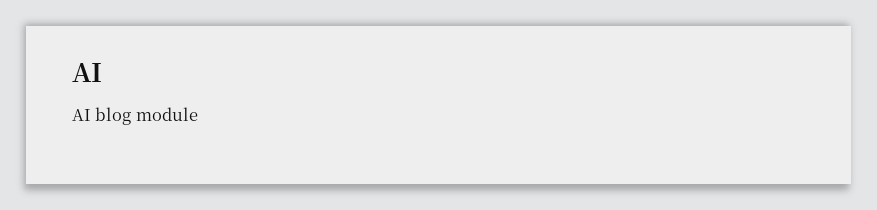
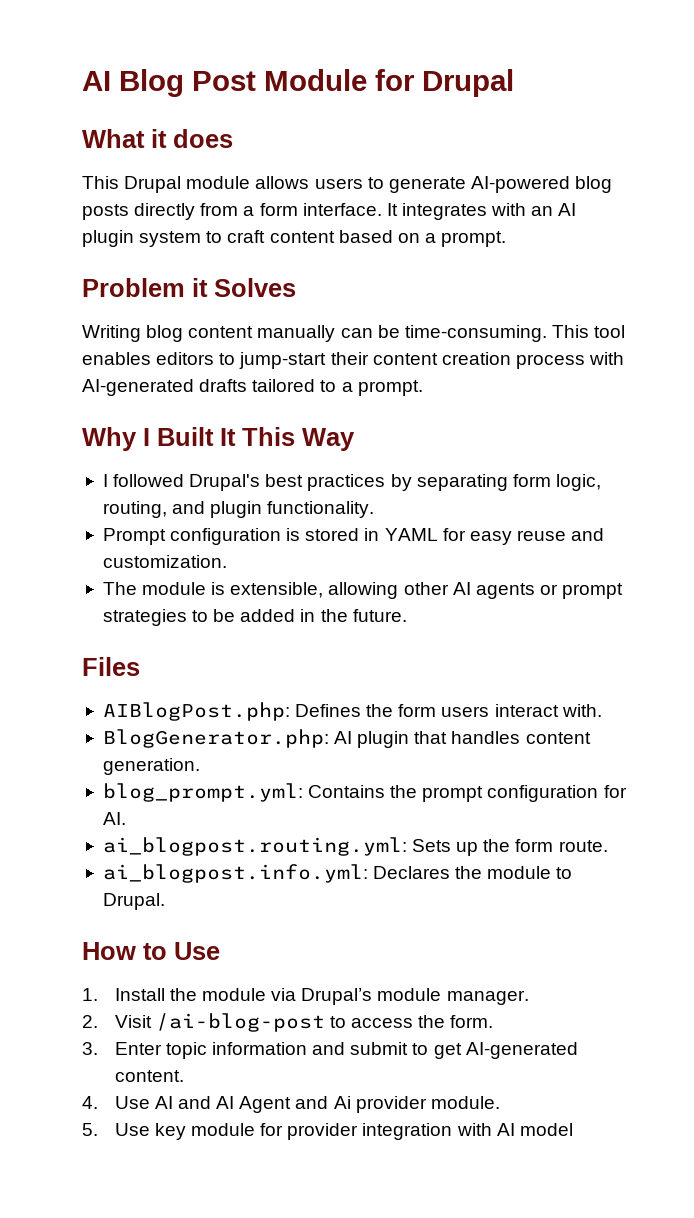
[72,63,102,82] [72,107,198,125] AI // AI blog module -> [82,69,514,97] [82,129,233,148] [82,176,613,193] [82,203,577,220] [82,230,507,247] [82,278,296,297] [82,325,626,342] [82,352,625,369] [82,379,423,396] [82,427,355,451] [102,474,601,491] [102,501,375,518] [102,528,605,545] [102,555,227,568] [102,582,624,599] [102,609,407,626] [82,657,140,676] [102,702,602,721] [102,729,591,748] [102,758,200,775] [102,783,627,802] [102,812,126,825] [102,837,608,856] [102,864,573,883] [102,893,165,910] [82,942,220,960] [82,988,529,1005] [82,1013,494,1032] [82,1042,578,1059] [114,1070,184,1082] [82,1096,500,1113] [82,1123,573,1140] AI Blog Post Module for Drupal // What it does // This Drupal module allows users to generate AI-powered blog posts directly from a form interface. It integrates with an AI plugin system to craft content based on a prompt. // Problem it Solves // Writing blog content manually can be time-consuming. This tool enables editors to jump-start their content creation process with AI-generated drafts tailored to a prompt. // Why I Built It This Way // I followed Drupal's best practices by separating form logic, routing, and plugin functionality. // Prompt configuration is stored in YAML for easy reuse and customization. // The module is extensible, allowing other AI agents or prompt strategies to be added in the future. // Files // AIBlogPost.php: Defines the form users interact with. // BlogGenerator.php: AI plugin that handles content generation. // blog_prompt.yml: Contains the prompt configuration for AI. // ai_blogpost.routing.yml: Sets up the form route. // ai_blogpost.info.yml: Declares the module to Drupal. // How to Use // 1. Install the module via Drupal’s module manager. // 2. Visit /ai-blog-post to access the form. // 3. Enter topic information and submit to get AI-generated content. // 4. Use AI and AI Agent and Ai provider module. // 5. Use key module for provider integration with AI model

